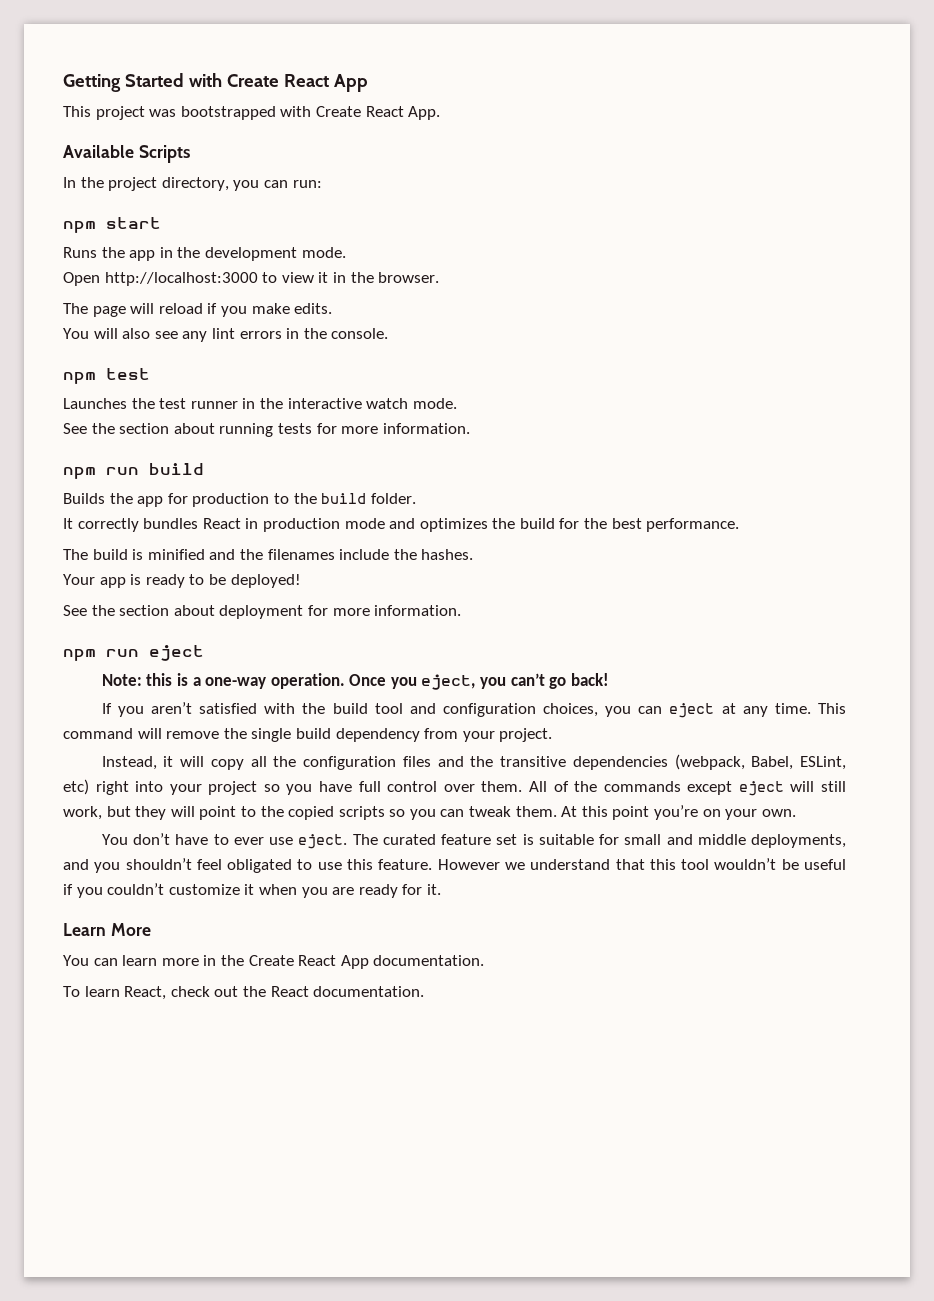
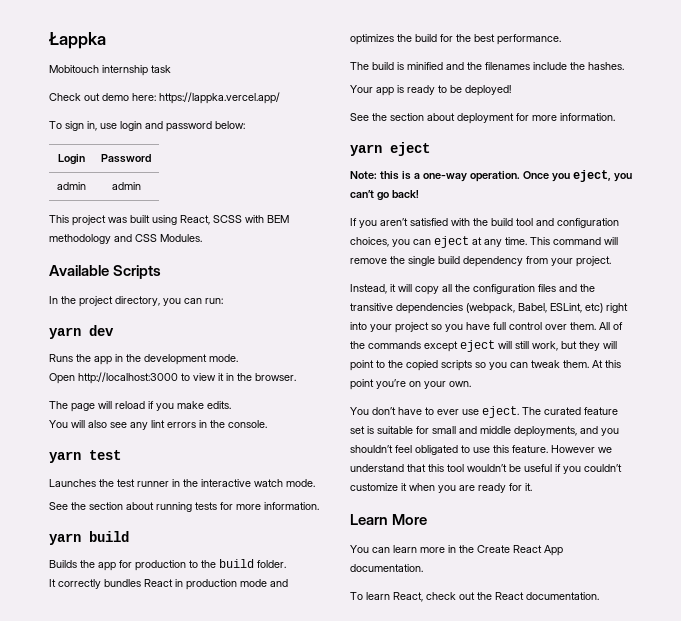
[63,73,368,92] [63,106,441,120] Getting Started with Create React App // This project was bootstrapped with Create React App. -> [49,32,106,49] [49,65,171,76] [49,92,280,104] [49,121,245,132] [58,154,85,165] [101,154,151,163] [57,182,86,190] [111,182,141,190] [49,215,289,226] [49,234,202,244] Łappka // Mobitouch internship task // Check out demo here: https://lappka.vercel.app/ // To sign in, use login and password below: // Login | Password // admin | admin // This project was built using React, SCSS with BEM methodology and CSS Modules.
[63,217,161,233] npm start -> [49,325,114,339] yarn dev
[63,372,96,384] npm -> [49,451,81,463] yarn
[63,467,139,479] npm run -> [49,533,81,545] yarn
[63,649,139,661] npm run -> [350,144,382,156] yarn

